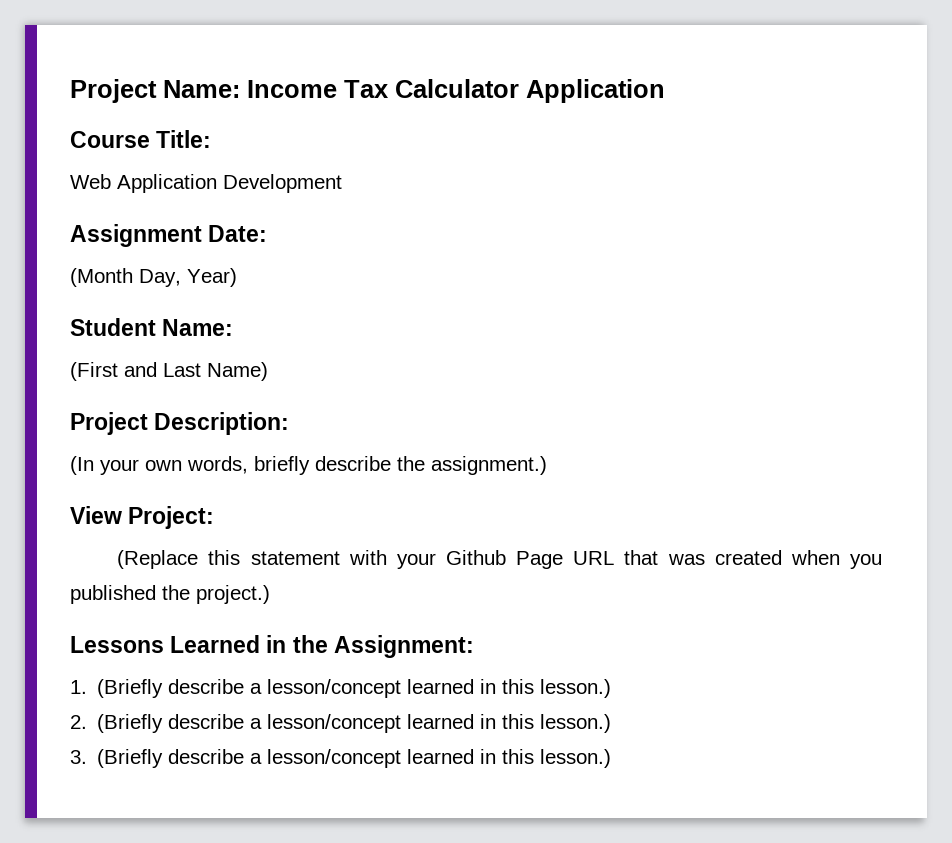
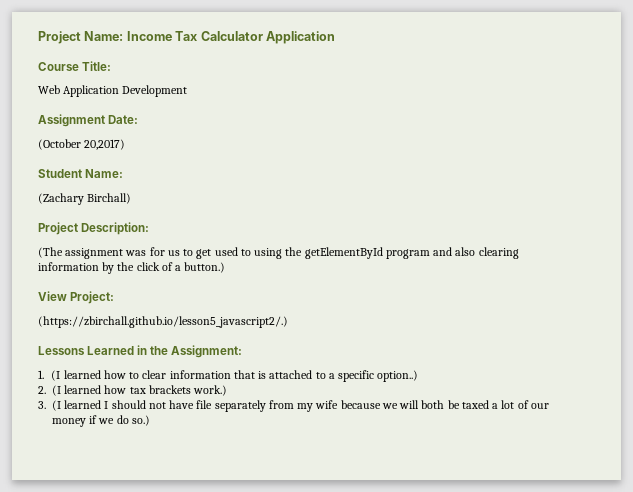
[70,268,237,287] (Month Day, Year) -> [38,139,126,150] (October 20,2017)
[70,362,268,381] [70,412,290,435] [70,456,547,475] [70,506,215,529] [117,550,883,569] [70,585,270,604] (First and Last Name) // Project Description: // (In your own words, briefly describe the assignment.) // View Project: // (Replace this statement with your Github Page URL that was created when you published the project.) -> [38,193,132,205] [38,222,150,235] [38,247,519,259] [38,262,226,274] [38,291,115,304] [38,316,288,328] (Zachary Birchall) // Project Description: // (The assignment was for us to get used to using the getElementById program and also clearing information by the click of a button.) // View Project: // (https://zbirchall.github.io/lesson5_javascript2/.)
[97,679,612,698] [70,714,612,733] [70,749,612,768] (Briefly describe a lesson/concept learned in this lesson.) // 2. (Briefly describe a lesson/concept learned in this lesson.) // 3. (Briefly describe a lesson/concept learned in this lesson.) -> [51,370,419,382] [38,385,228,396] [38,400,549,412] [52,415,150,427] (I learned how to clear information that is attached to a specific option..) // 2. (I learned how tax brackets work.) // 3. (I learned I should not have file separately from my wife because we will both be taxed a lot of our money if we do so.)

